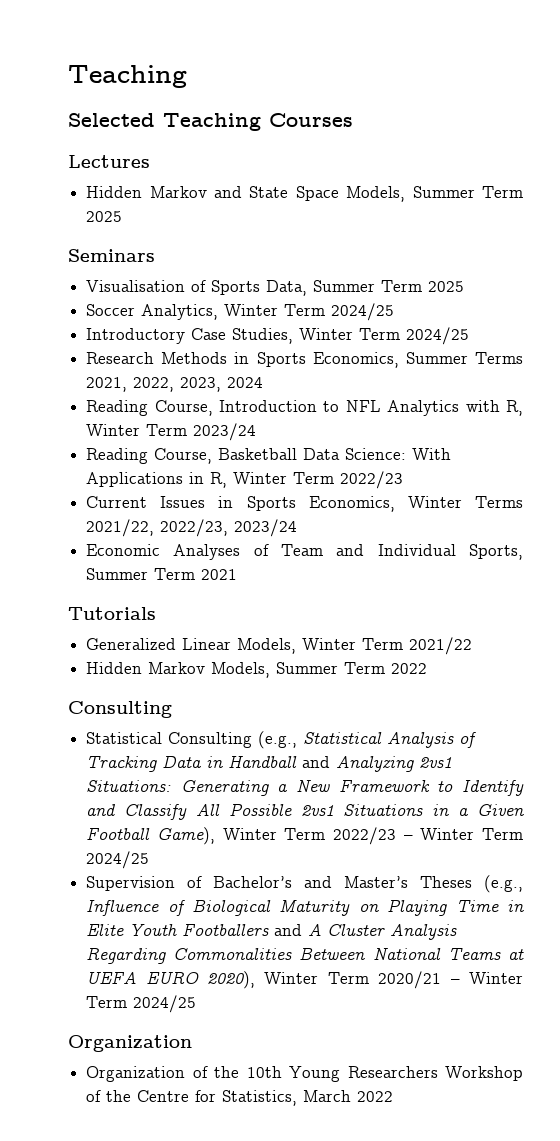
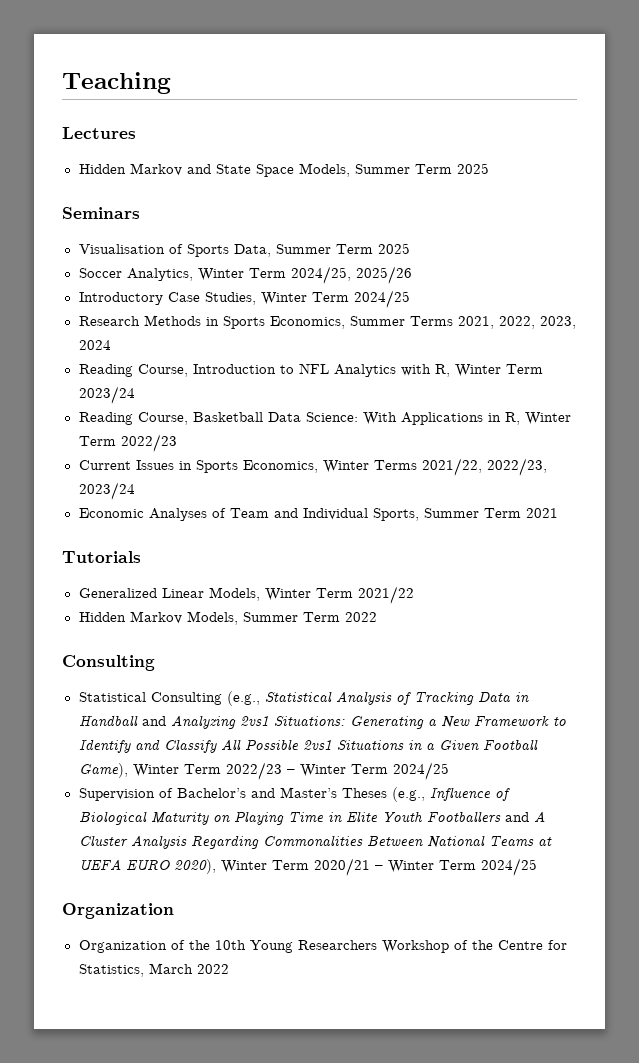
[68,65,187,88] [68,113,353,131] Teaching // Selected Teaching Courses -> [62,72,171,94] Teaching
[331,303,395,321] 2024/25 -> [290,266,412,284] 2024/25, 2025/26

